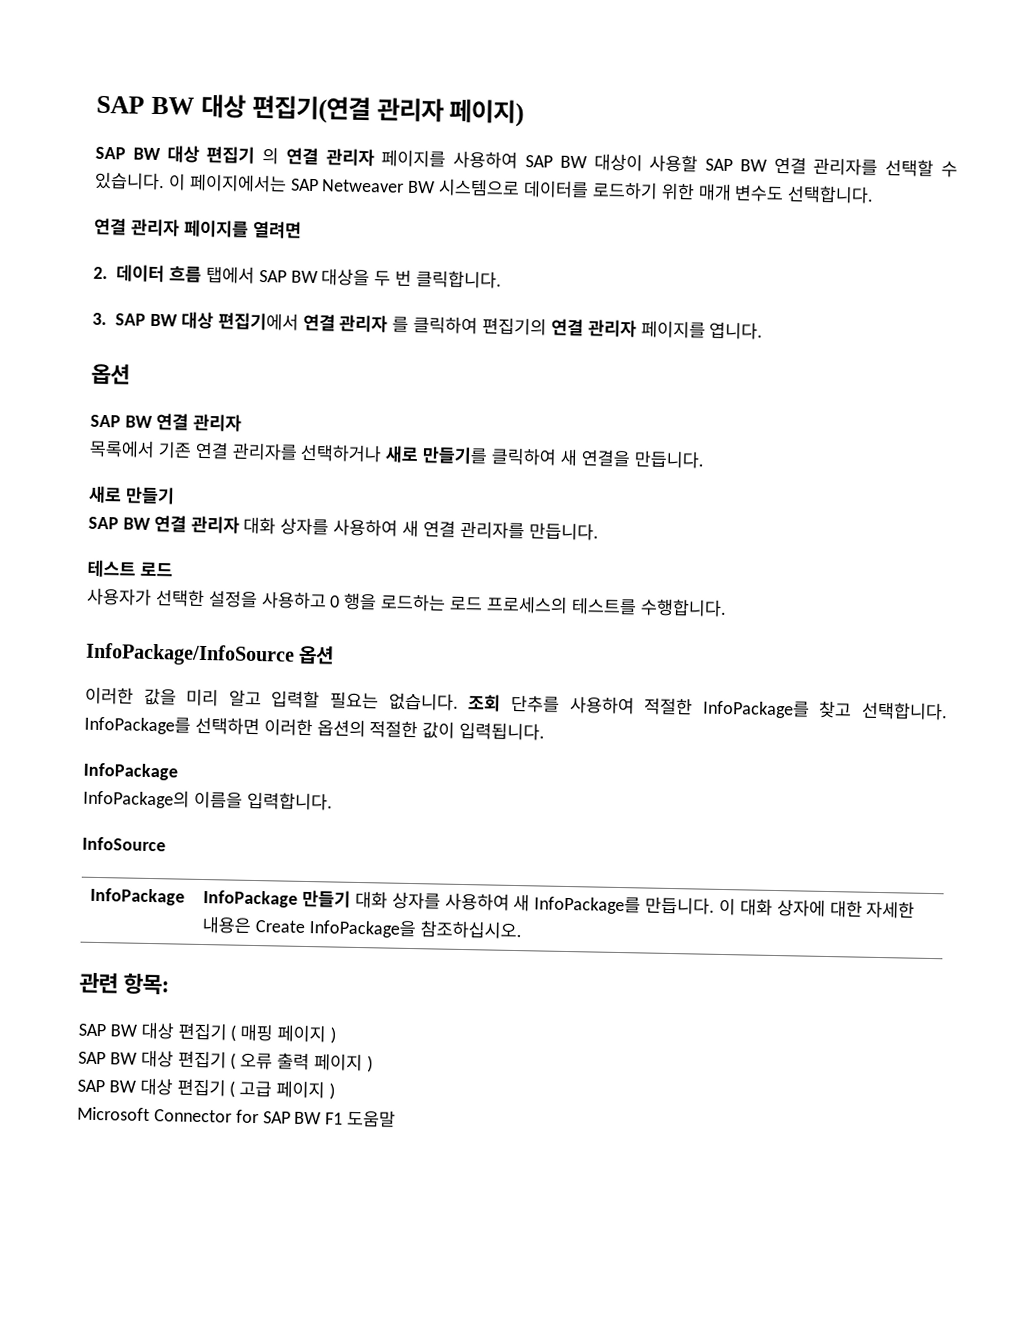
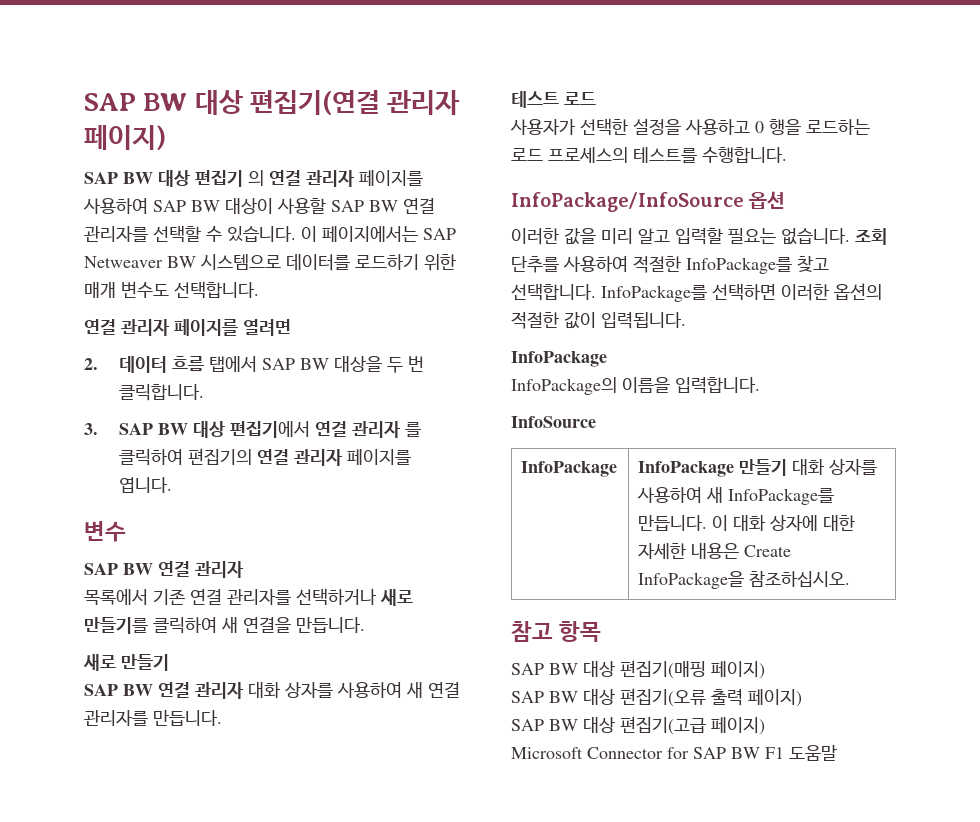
[91,363,130,385] 옵션 -> [84,521,126,542] 변수
[79,972,171,996] [78,1021,337,1044] [78,1049,373,1073] [77,1077,336,1100] 관련 항목: // SAP BW 대상 편집기 ( 매핑 페이지 ) // SAP BW 대상 편집기 ( 오류 출력 페이지 ) // SAP BW 대상 편집기 ( 고급 페이지 ) -> [511,621,602,642] [511,660,765,679] [511,688,802,707] [511,716,765,735] 참고 항목 // SAP BW 대상 편집기(매핑 페이지) // SAP BW 대상 편집기(오류 출력 페이지) // SAP BW 대상 편집기(고급 페이지)

